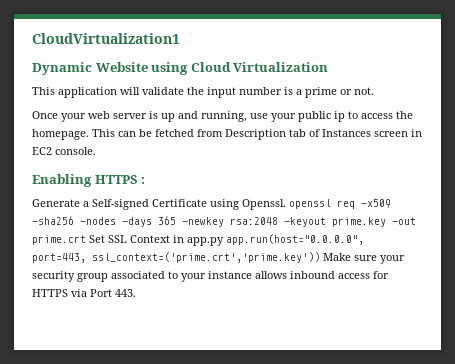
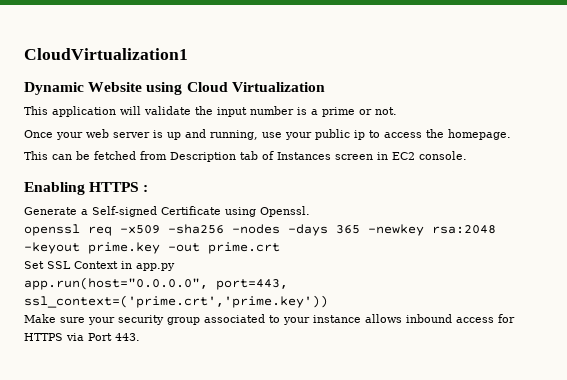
(89, 134) none -> (511, 134) //
(286, 204) none -> (310, 211) //
(86, 240) none -> (280, 248) //
(224, 241) none -> (175, 267) //
(320, 257) none -> (328, 301) //

